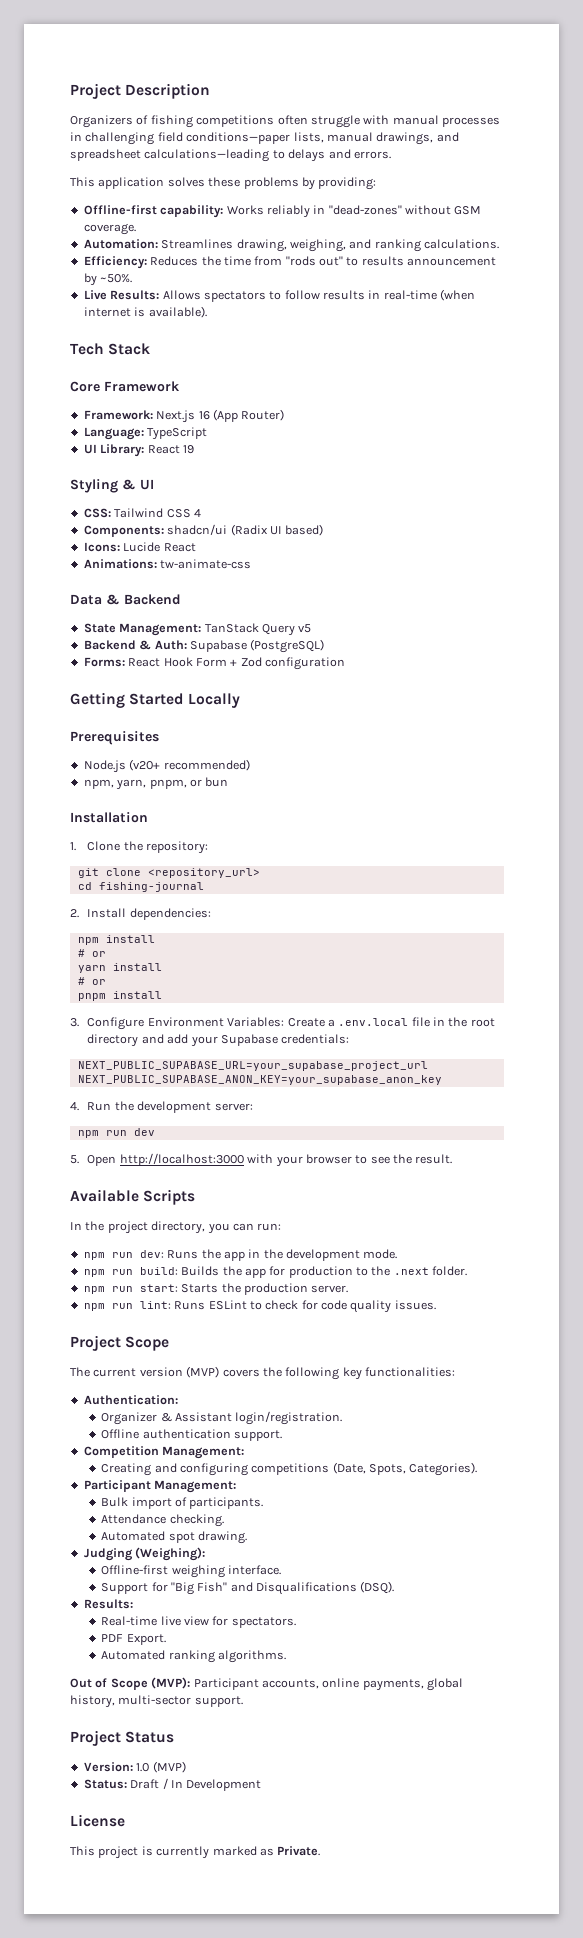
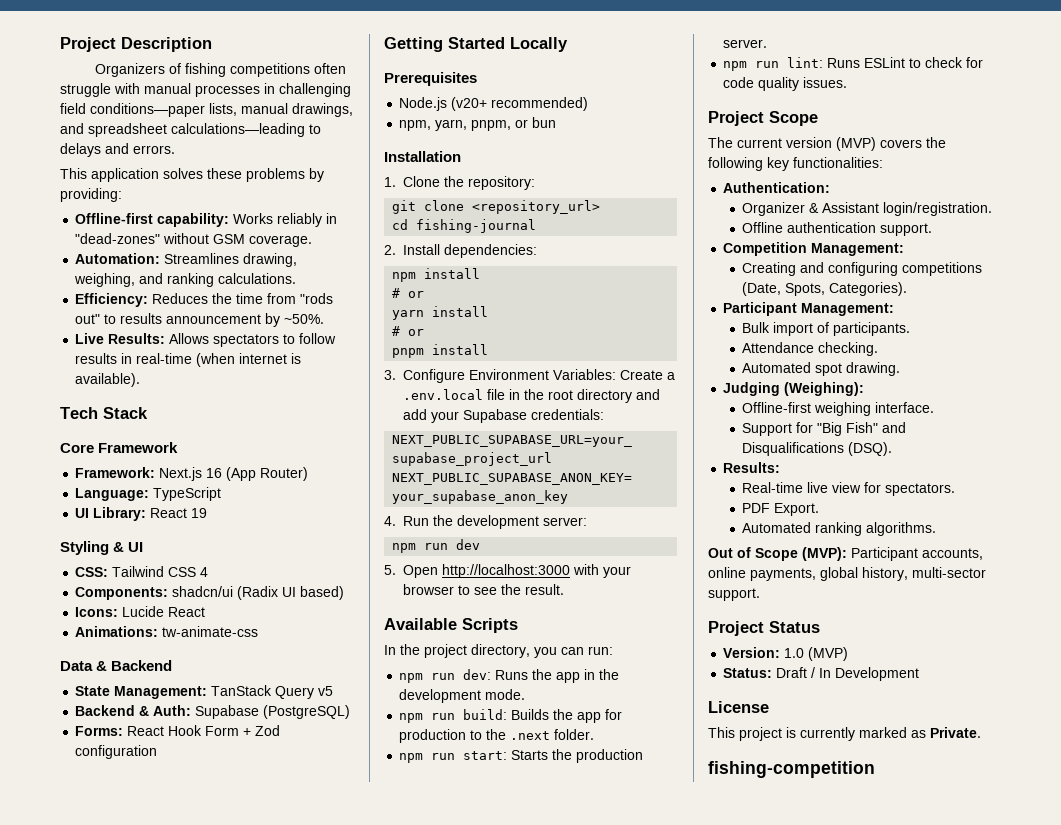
(321, 1851) none -> [708,761,875,778] // fishing-competition

